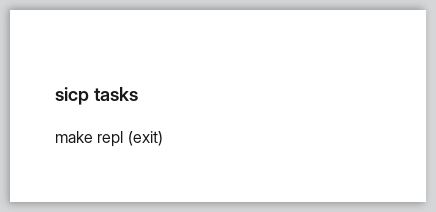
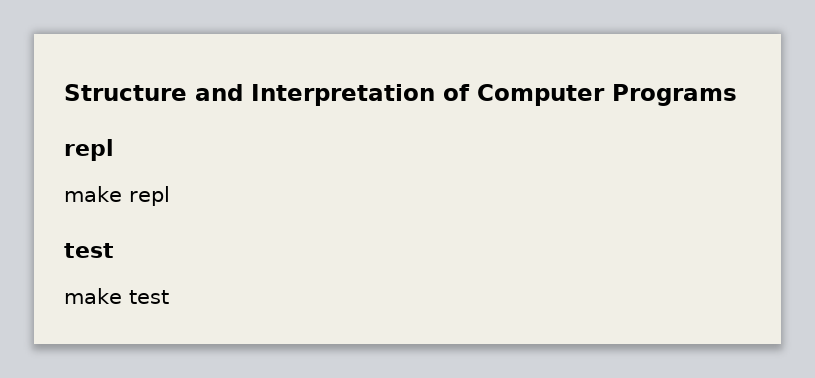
[55,87,138,105] sicp tasks -> [64,84,737,106] [64,139,114,161] Structure and Interpretation of Computer Programs // repl
[127,131,163,146] (exit) -> [64,243,114,258] [64,288,169,304] // test // make test

